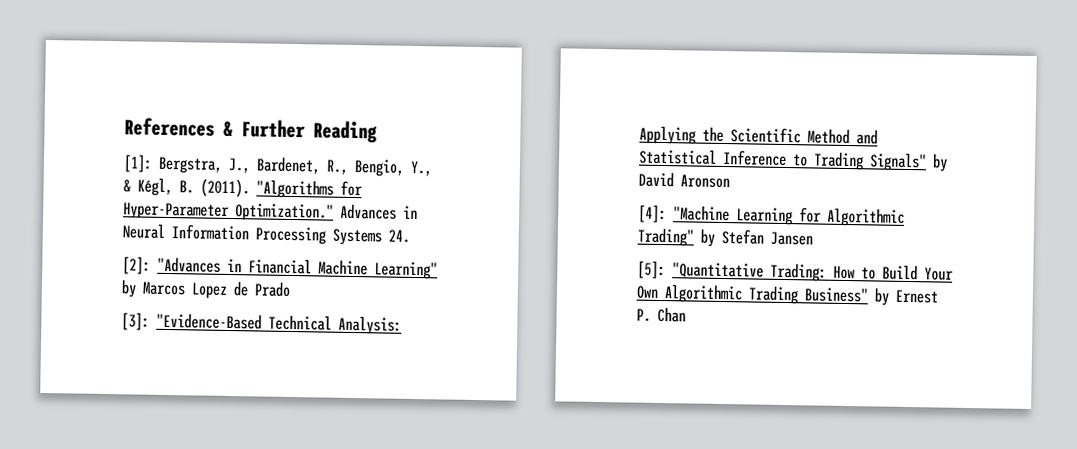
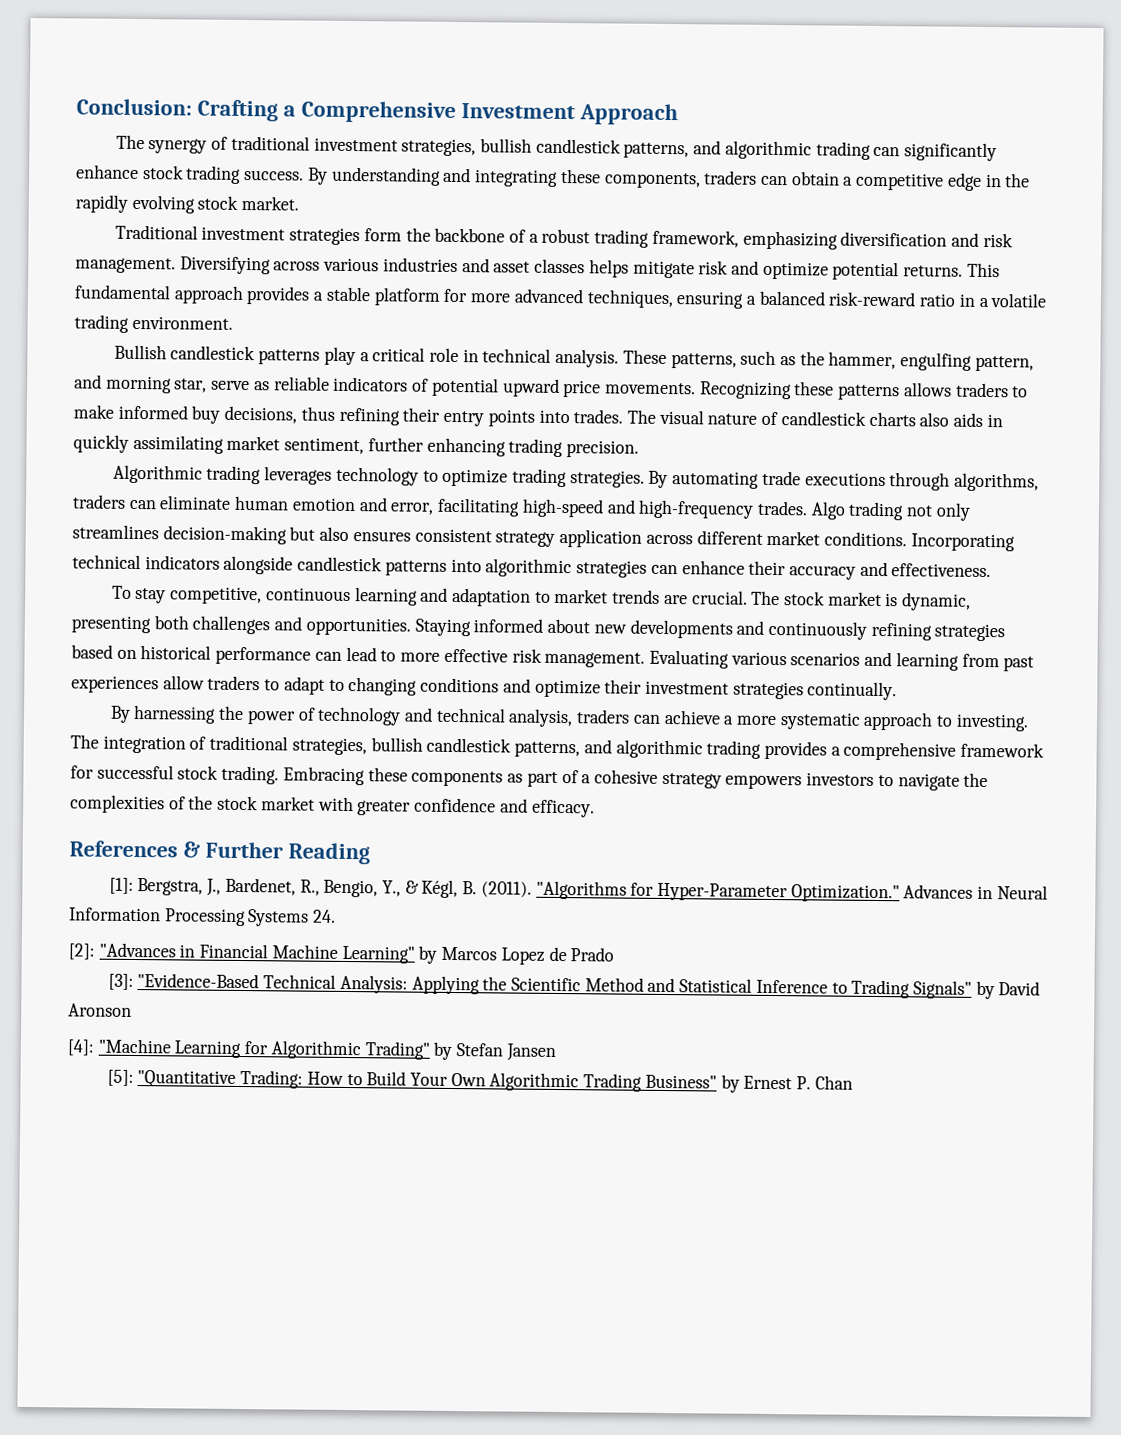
(124, 127) none -> [76,98,678,126] [115,134,998,162] [76,164,1031,191] [75,194,300,214] [114,224,1013,250] [75,256,1000,281] [74,284,1048,309] [74,314,233,333] [113,344,1034,372] [74,374,1029,401] [73,404,1003,428] [73,434,640,458] [112,464,1040,492] [72,494,971,521] [72,524,1015,552] [72,554,992,580] [111,585,972,611] [71,615,1006,642] [71,644,1035,672] [71,675,898,701] [109,704,1029,732] [70,734,1045,761] [70,764,989,791] [70,794,595,818] Conclusion: Crafting a Comprehensive Investment Approach // The synergy of traditional investment strategies, bullish candlestick patterns, and algorithmic trading can significantly enhance stock trading success. By understanding and integrating these components, traders can obtain a competitive edge in the rapidly evolving stock market. // Traditional investment strategies form the backbone of a robust trading framework, emphasizing diversification and risk management. Diversifying across various industries and asset classes helps mitigate risk and optimize potential returns. This fundamental approach provides a stable platform for more advanced techniques, ensuring a balanced risk-reward ratio in a volatile trading environment. // Bullish candlestick patterns play a critical role in technical analysis. These patterns, such as the hammer, engulfing pattern, and morning star, serve as reliable indicators of potential upward price movements. Recognizing these patterns allows traders to make informed buy decisions, thus refining their entry points into trades. The visual nature of candlestick charts also aids in quickly assimilating market sentiment, further enhancing trading precision. // Algorithmic trading leverages technology to optimize trading strategies. By automating trade executions through algorithms, traders can eliminate human emotion and error, facilitating high-speed and high-frequency trades. Algo trading not only streamlines decision-making but also ensures consistent strategy application across different market conditions. Incorporating technical indicators alongside candlestick patterns into algorithmic strategies can enhance their accuracy and effectiveness. // To stay competitive, continuous learning and adaptation to market trends are crucial. The stock market is dynamic, presenting both challenges and opportunities. Staying informed about new developments and continuously refining strategies based on historical performance can lead to more effective risk management. Evaluating various scenarios and learning from past experiences allow traders to adapt to changing conditions and optimize their investment strategies continually. // By harnessing the power of technology and technical analysis, traders can achieve a more systematic approach to investing. The integration of traditional strategies, bullish candlestick patterns, and algorithmic trading provides a comprehensive framework for successful stock trading. Embracing these components as part of a cohesive strategy empowers investors to navigate the complexities of the stock market with greater confidence and efficacy. //

